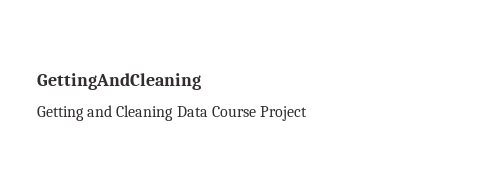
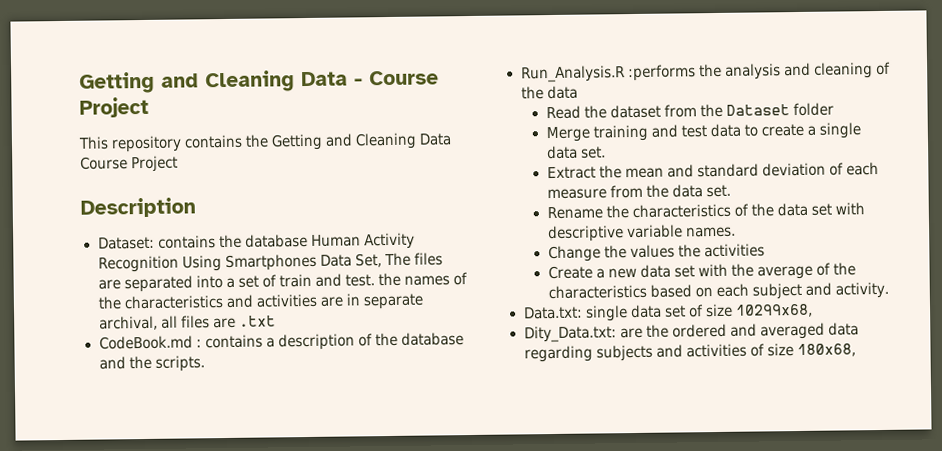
[37,73,201,90] GettingAndCleaning // -> [79,70,439,94] [79,96,149,118] [78,134,270,153] Getting and Cleaning Data - Course Project // This repository contains the
(307, 113) none -> [80,197,196,218] [97,232,415,250] [97,252,443,273] [97,272,469,293] [97,293,424,310] [98,315,276,331] [98,332,464,351] [98,355,205,372] [520,61,891,83] [520,85,578,100] [545,102,835,120] [545,122,862,143] [546,145,607,160] [546,162,880,180] [546,184,732,200] [546,202,866,220] [547,224,737,243] [547,243,766,263] [547,262,857,280] [547,281,890,300] [523,303,813,322] [523,322,859,343] [523,343,856,363] // Description // Dataset: contains the database Human Activity Recognition Using Smartphones Data Set, The files are separated into a set of train and test. the names of the characteristics and activities are in separate archival, all files are .txt // CodeBook.md : contains a description of the database and the scripts. // Run_Analysis.R :performs the analysis and cleaning of the data // Read the dataset from the Dataset folder // Merge training and test data to create a single data set. // Extract the mean and standard deviation of each measure from the data set. // Rename the characteristics of the data set with descriptive variable names. // Change the values the activities // Create a new data set with the average of the characteristics based on each subject and activity. // Data.txt: single data set of size 10299x68, // Dity_Data.txt: are the ordered and averaged data regarding subjects and activities of size 180x68,

